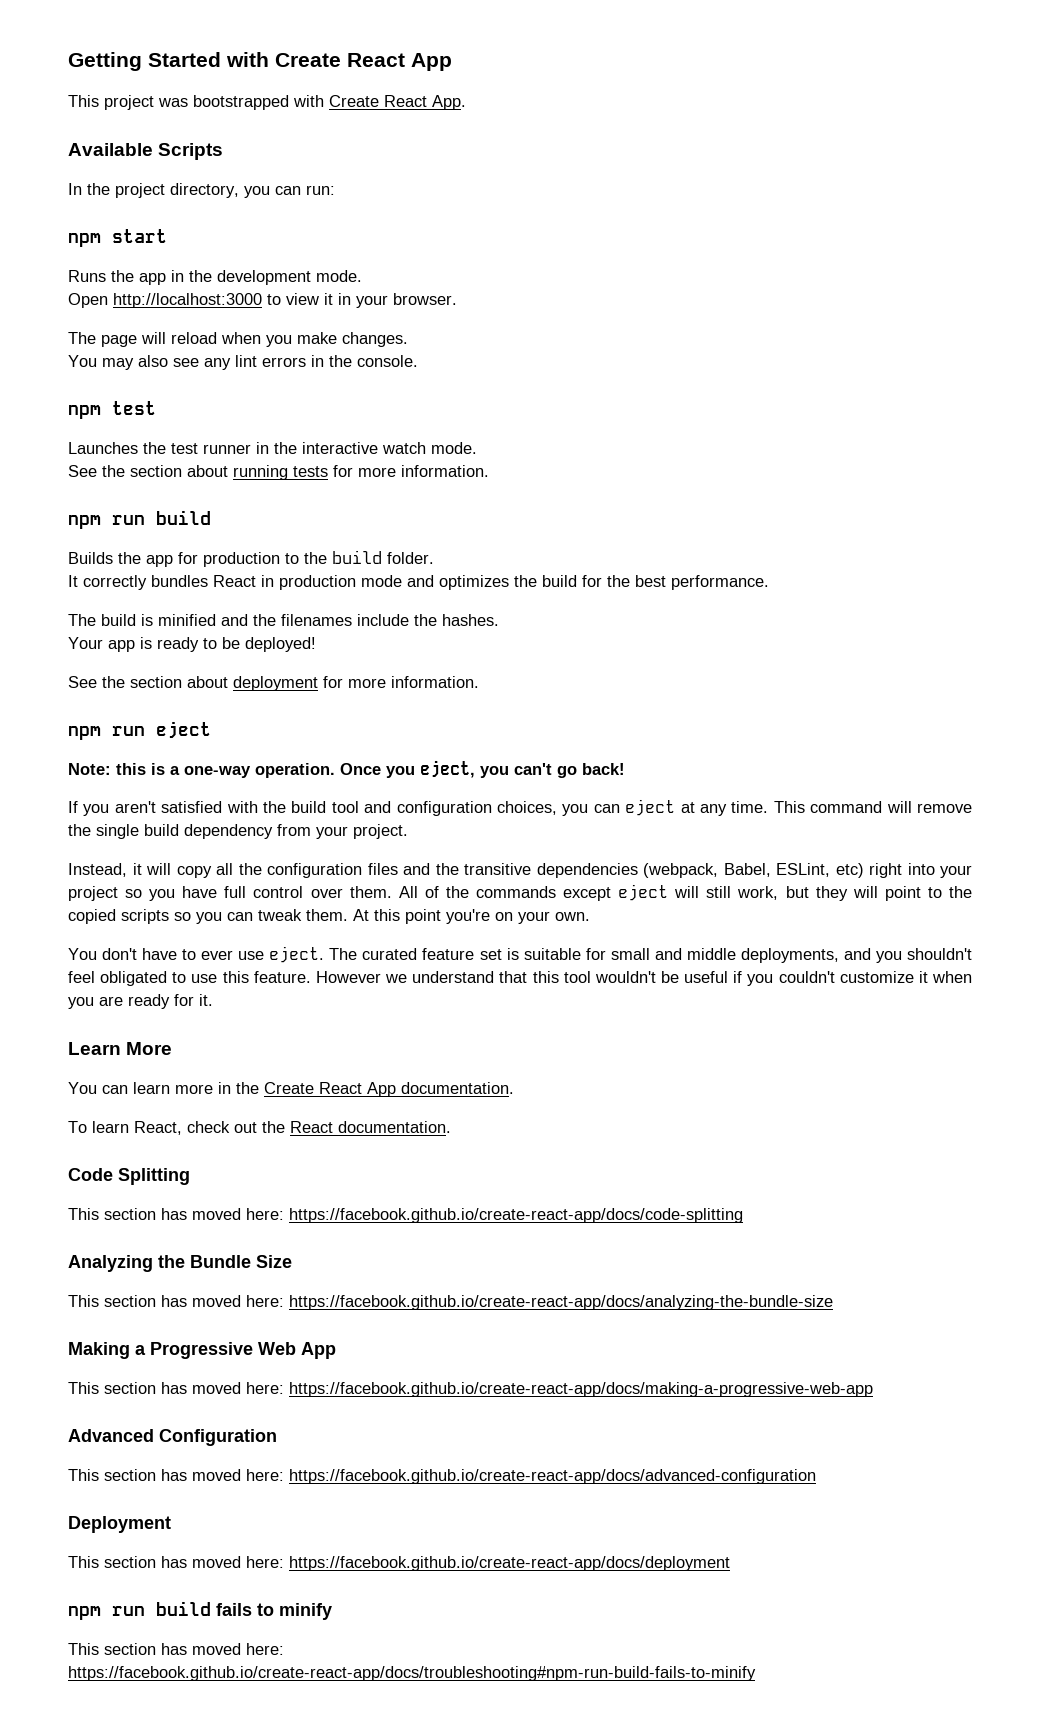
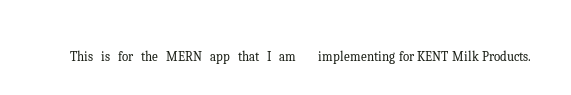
[68,52,452,71] [68,95,466,110] [68,143,224,160] [68,183,335,198] [68,229,167,247] [68,270,362,285] [68,293,457,308] [68,332,408,347] [68,355,418,370] [68,401,156,419] [68,442,477,454] [68,465,489,480] [68,510,211,529] [68,550,434,567] [68,575,769,590] [68,614,499,626] [68,637,316,652] [68,676,479,691] [68,721,211,740] [68,760,625,778] [68,799,972,816] [68,824,408,839] [68,863,972,878] [68,884,973,901] [68,909,590,924] [68,946,972,963] [68,971,972,986] [68,994,213,1009] [68,1042,173,1055] [68,1082,514,1097] [68,1121,451,1135] [68,1168,190,1185] [68,1208,743,1223] [68,1255,292,1272] [68,1295,833,1310] [68,1342,336,1359] [68,1382,873,1397] [68,1429,277,1446] [68,1469,816,1484] [68,1516,171,1533] [68,1556,730,1571] [68,1601,332,1620] [68,1643,284,1655] [68,1666,756,1681] Getting Started with Create React App // This project was bootstrapped with Create React App. // Available Scripts // In the project directory, you can run: // npm start // Runs the app in the development mode. // Open http://localhost:3000 to view it in your browser. // The page will reload when you make changes. // You may also see any lint errors in the console. // npm test // Launches the test runner in the interactive watch mode. // See the section about running tests for more information. // npm run build // Builds the app for production to the build folder. // It correctly bundles React in production mode and optimizes the build for the best performance. // The build is minified and the filenames include the hashes. // Your app is ready to be deployed! // See the section about deployment for more information. // npm run eject // Note: this is a one-way operation. Once you eject, you can't go back! // If you aren't satisfied with the build tool and configuration choices, you can eject at any time. This command will remove the single build dependency from your project. // Instead, it will copy all the configuration files and the transitive dependencies (webpack, Babel, ESLint, etc) right into your project so you have full control over them. All of the commands except eject will still work, but they will point to the copied scripts so you can tweak them. At this point you're on your own. // You don't have to ever use eject. The curated feature set is suitable for small and middle deployments, and you shouldn't feel obligated to use this feature. However we understand that this tool wouldn't be useful if you couldn't customize it when you are ready for it. // Learn More // You can learn more in the Create React App documentation. // To learn React, check out the React documentation. // Code Splitting // This section has moved here: https://facebook.github.io/create-react-app/docs/code-splitting // Analyzing the Bundle Size // This section has moved here: https://facebook.github.io/create-react-app/docs/analyzing-the-bundle-size // Making a Progressive Web App // This section has moved here: https://facebook.github.io/create-react-app/docs/making-a-progressive-web-app // Advanced Configuration // This section has moved here: https://facebook.github.io/create-react-app/docs/advanced-configuration // Deployment // This section has moved here: https://facebook.github.io/create-react-app/docs/deployment // npm run build fails to minify // This section has moved here: https://facebook.github.io/create-react-app/docs/troubleshooting#npm-run-build-fails-to-minify -> [70,50,532,64] This is for the MERN app that I am implementing for KENT Milk Products.

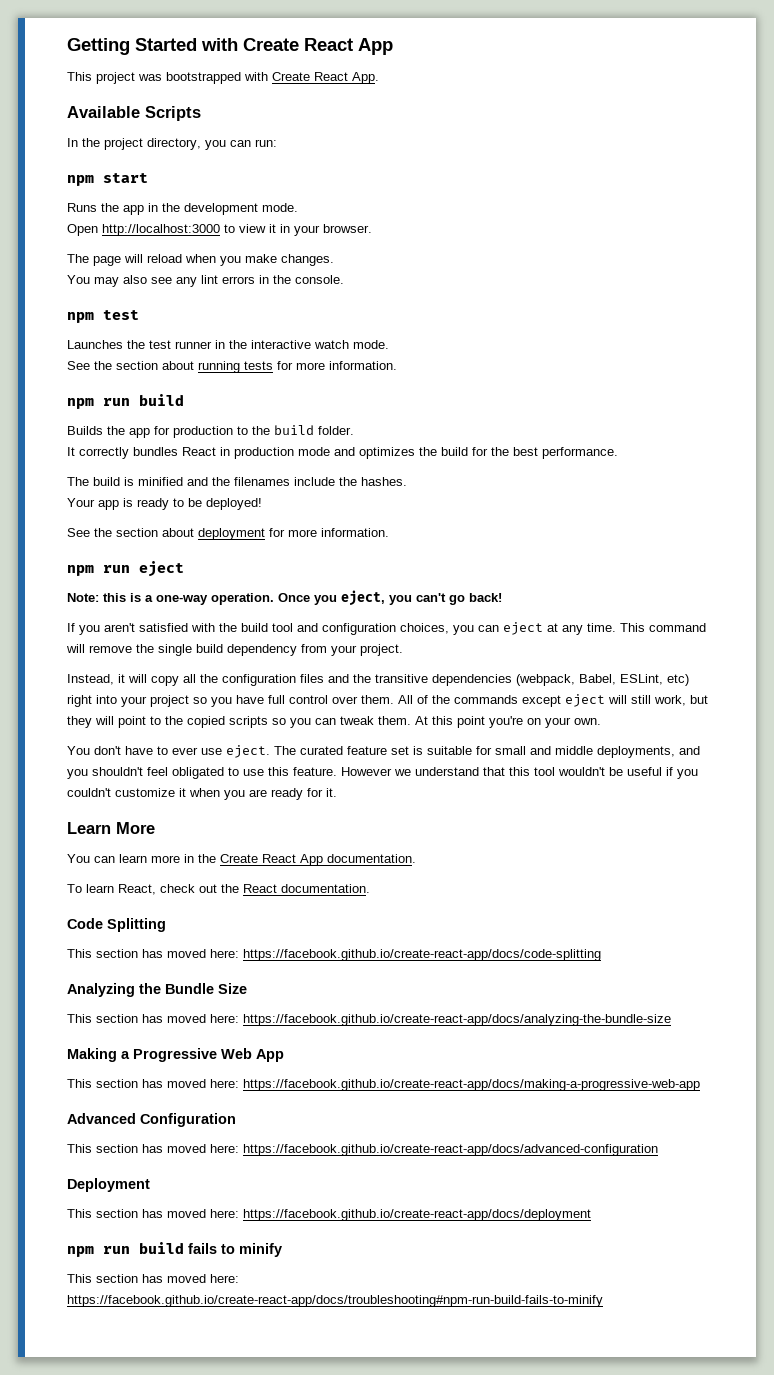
[70,50,532,64] This is for the MERN app that I am implementing for KENT Milk Products. -> [67,38,393,55] [67,72,379,84] [67,106,201,121] [67,138,277,150] [67,173,148,186] [67,203,298,215] [67,224,372,236] [67,254,334,266] [67,275,344,287] [67,310,139,323] [67,340,389,349] [67,361,397,373] [67,394,184,409] [67,425,354,438] [67,447,618,459] [67,477,407,486] [67,498,262,510] [67,528,389,540] [67,561,184,577] [67,590,502,606] [67,622,706,635] [66,644,403,656] [67,674,689,686] [67,694,708,707] [67,716,601,728] [67,745,700,758] [67,767,698,779] [67,788,337,800] [67,822,155,834] [67,854,416,866] [67,884,370,895] [67,918,166,932] [67,949,601,961] [67,983,247,997] [67,1014,671,1026] [67,1048,284,1062] [67,1079,700,1091] [67,1113,236,1127] [67,1144,658,1156] [67,1178,150,1192] [67,1209,591,1221] [67,1242,282,1257] [67,1274,239,1283] [67,1295,603,1307] Getting Started with Create React App // This project was bootstrapped with Create React App. // Available Scripts // In the project directory, you can run: // npm start // Runs the app in the development mode. // Open http://localhost:3000 to view it in your browser. // The page will reload when you make changes. // You may also see any lint errors in the console. // npm test // Launches the test runner in the interactive watch mode. // See the section about running tests for more information. // npm run build // Builds the app for production to the build folder. // It correctly bundles React in production mode and optimizes the build for the best performance. // The build is minified and the filenames include the hashes. // Your app is ready to be deployed! // See the section about deployment for more information. // npm run eject // Note: this is a one-way operation. Once you eject, you can't go back! // If you aren't satisfied with the build tool and configuration choices, you can eject at any time. This command will remove the single build dependency from your project. // Instead, it will copy all the configuration files and the transitive dependencies (webpack, Babel, ESLint, etc) right into your project so you have full control over them. All of the commands except eject will still work, but they will point to the copied scripts so you can tweak them. At this point you're on your own. // You don't have to ever use eject. The curated feature set is suitable for small and middle deployments, and you shouldn't feel obligated to use this feature. However we understand that this tool wouldn't be useful if you couldn't customize it when you are ready for it. // Learn More // You can learn more in the Create React App documentation. // To learn React, check out the React documentation. // Code Splitting // This section has moved here: https://facebook.github.io/create-react-app/docs/code-splitting // Analyzing the Bundle Size // This section has moved here: https://facebook.github.io/create-react-app/docs/analyzing-the-bundle-size // Making a Progressive Web App // This section has moved here: https://facebook.github.io/create-react-app/docs/making-a-progressive-web-app // Advanced Configuration // This section has moved here: https://facebook.github.io/create-react-app/docs/advanced-configuration // Deployment // This section has moved here: https://facebook.github.io/create-react-app/docs/deployment // npm run build fails to minify // This section has moved here: https://facebook.github.io/create-react-app/docs/troubleshooting#npm-run-build-fails-to-minify

